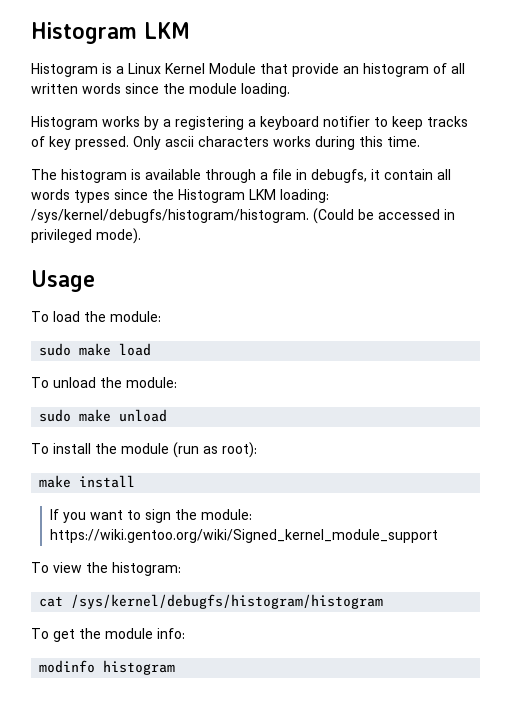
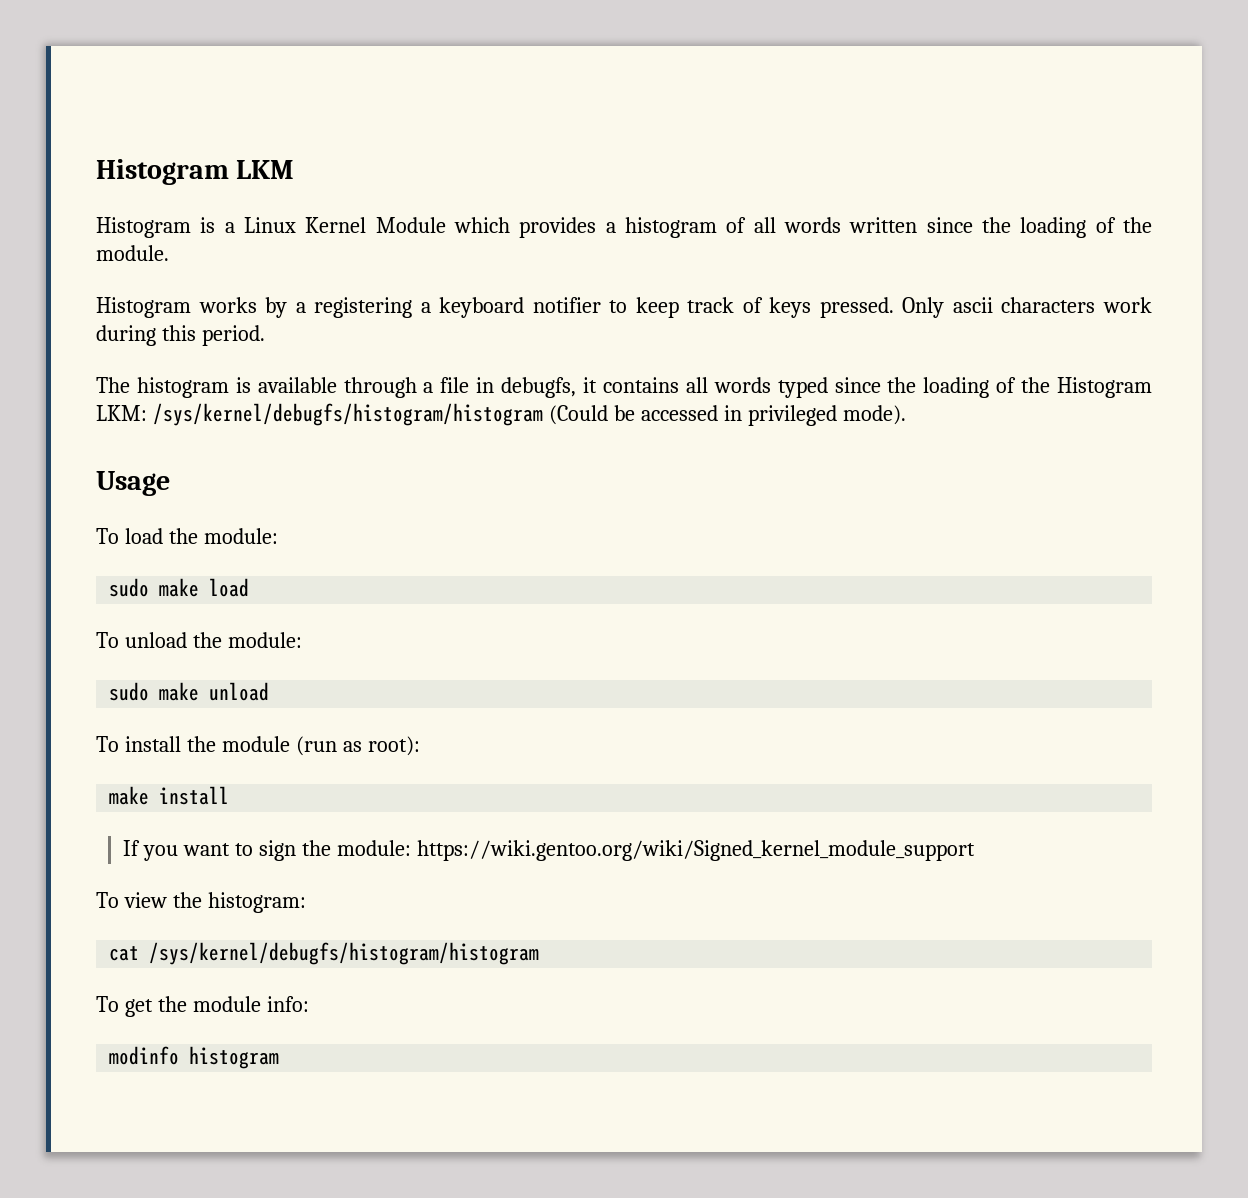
[260,63,465,77] [31,83,290,97] that provide an histogram of all written words since the module loading. -> [454,217,1153,238] [96,245,169,261] which provides a histogram of all words written since the loading of the module.
[427,116,468,127] [31,136,71,150] tracks of key -> [687,297,812,318] track of keys
[273,136,311,147] works -> [1102,297,1152,313] work
[387,136,420,147] time. -> [201,325,265,346] period.
[384,169,451,180] [31,189,329,203] [31,209,309,223] contain all words types since the Histogram LKM loading: /sys/kernel/debugfs/histogram/histogram. -> [602,377,1153,398] [96,403,543,426] contains all words typed since the loading of the Histogram LKM: /sys/kernel/debugfs/histogram/histogram

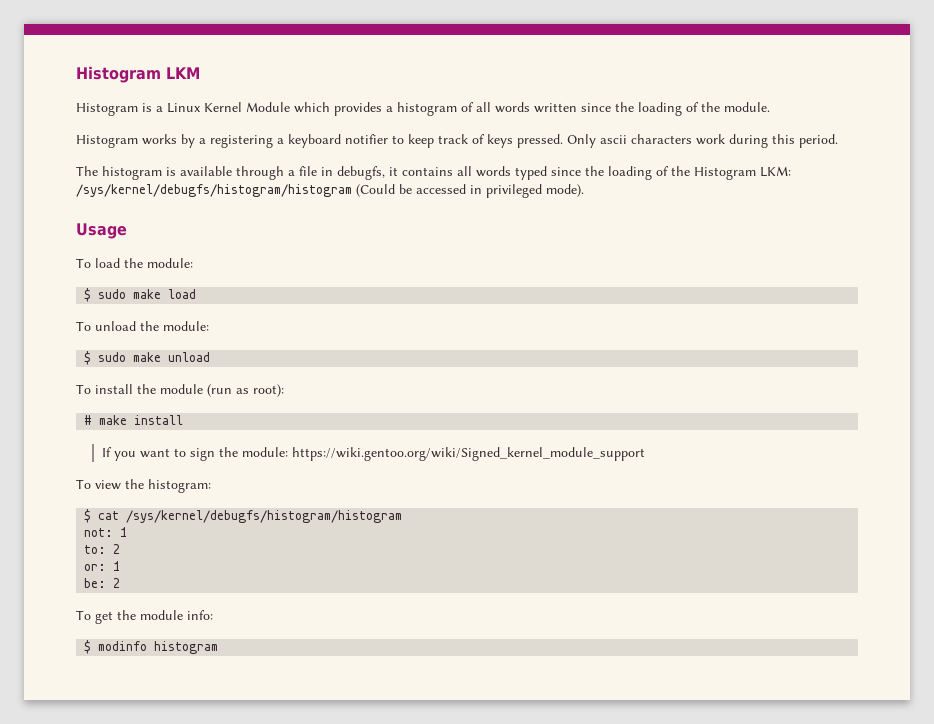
(278, 536) none -> [84,288,92,302] $
(302, 640) none -> [84,351,92,365] $
(420, 746) none -> [84,415,93,425] #
(306, 902) none -> [84,509,92,523] $
(540, 953) none -> [84,527,128,537] [84,544,121,554] [84,561,121,571] [84,578,121,588] // not: 1 // to: 2 // or: 1 // be: 2
(309, 1004) none -> [84,640,92,654] $

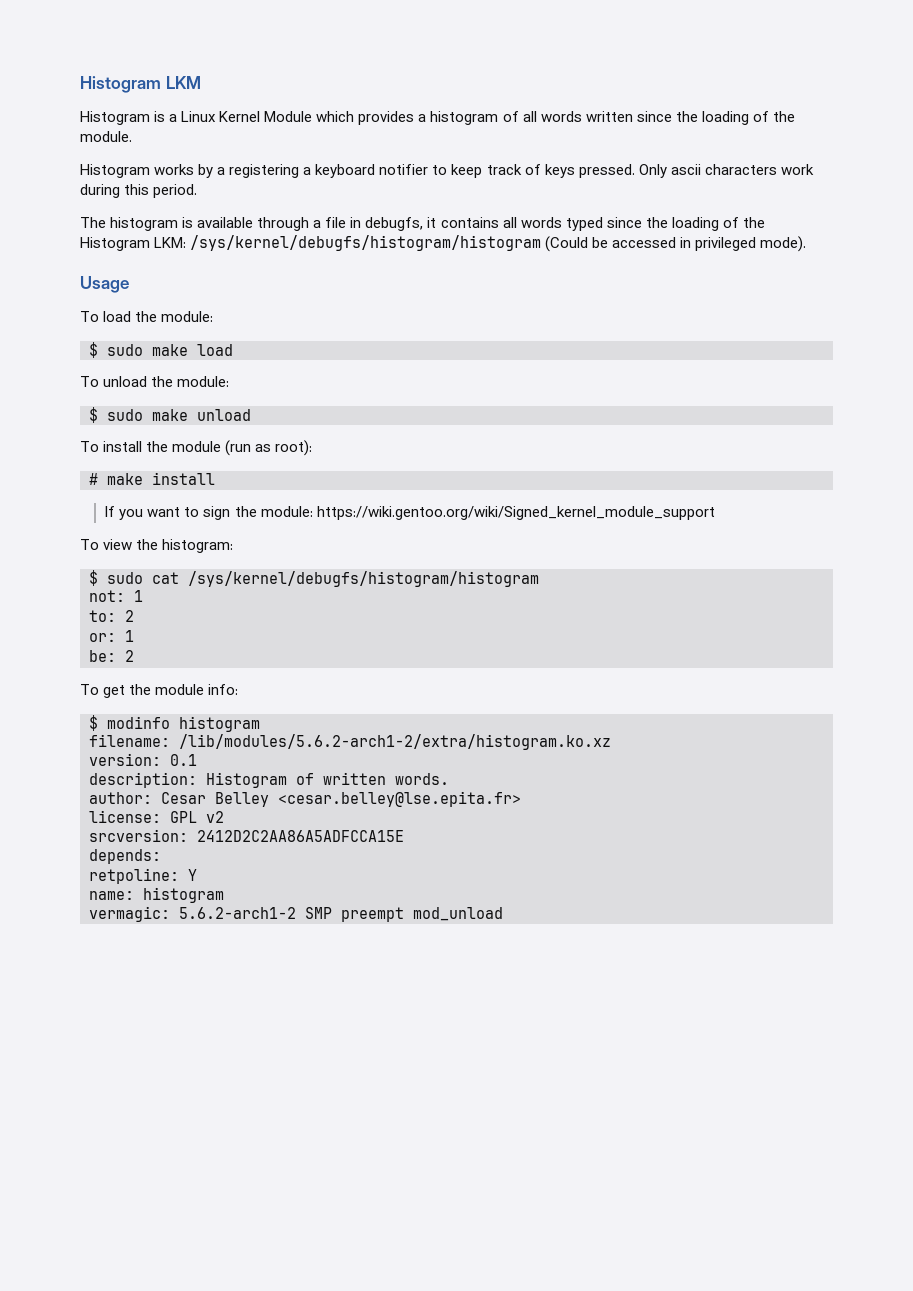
(92, 516) none -> [107,572,143,584] sudo
(219, 647) none -> [89,734,611,750] [89,753,197,766] [89,772,449,788] [89,791,521,807] [89,810,224,823] [89,829,404,842] [89,849,161,864] [89,868,197,884] [89,887,224,903] [89,906,503,922] // filename: /lib/modules/5.6.2-arch1-2/extra/histogram.ko.xz // version: 0.1 // description: Histogram of written words. // author: Cesar Belley <cesar.belley@lse.epita.fr> // license: GPL v2 // srcversion: 2412D2C2AA86A5ADFCCA15E // depends: // retpoline: Y // name: histogram // vermagic: 5.6.2-arch1-2 SMP preempt mod_unload

